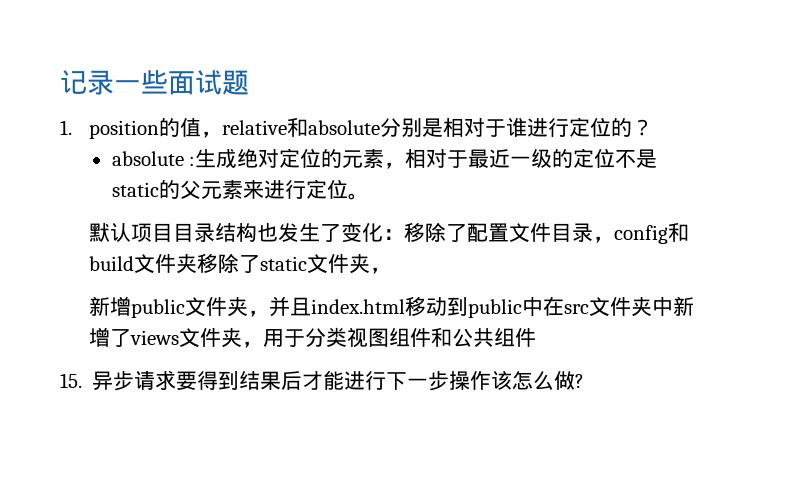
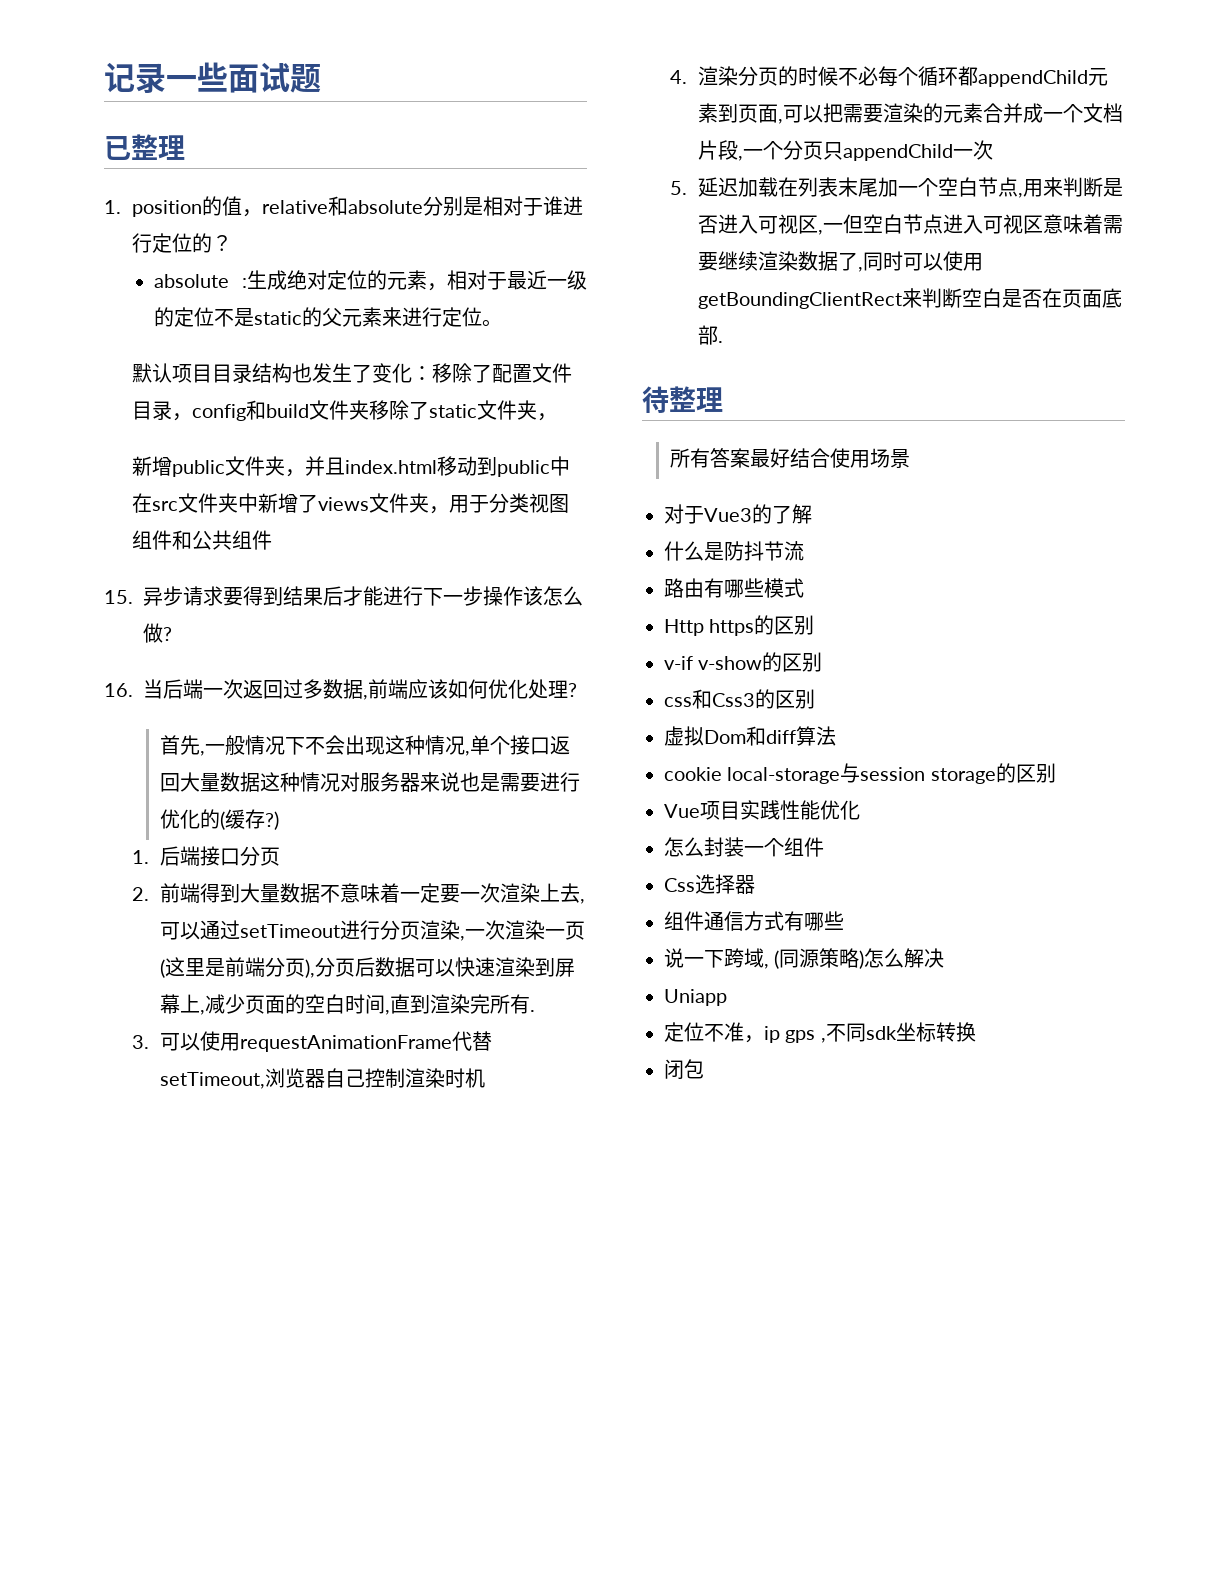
(249, 82) none -> [104,134,185,160] // 已整理
(585, 381) none -> [104,679,577,700] [160,735,571,756] [160,772,581,792] [160,809,280,830] [132,846,281,866] [132,883,586,904] [160,920,586,941] [160,957,576,978] [160,994,536,1015] [132,1031,493,1052] [160,1068,486,1089] [670,66,1109,87] [698,103,1124,124] [698,140,994,161] [670,177,1124,198] [698,214,1124,235] [698,251,984,272] [698,288,1123,309] [698,325,724,345] [642,386,723,413] [670,448,911,468] [664,504,812,524] [664,541,804,561] [664,578,804,598] [664,615,815,636] [664,652,823,672] [664,689,815,709] [664,726,836,746] [664,763,1056,784] [664,800,860,820] [664,837,824,857] [664,874,755,894] [664,911,844,931] [664,948,945,969] [664,989,727,1006] [664,1022,976,1043] [664,1059,704,1080] // 16.当后端一次返回过多数据,前端应该如何优化处理? // 首先,一般情况下不会出现这种情况,单个接口返回大量数据这种情况对服务器来说也是需要进行优化的(缓存?) // 1.后端接口分页 // 2.前端得到大量数据不意味着一定要一次渲染上去,可以通过setTimeout进行分页渲染,一次渲染一页(这里是前端分页),分页后数据可以快速渲染到屏幕上,减少页面的空白时间,直到渲染完所有. // 3.可以使用requestAnimationFrame代替setTimeout,浏览器自己控制渲染时机 // 4.渲染分页的时候不必每个循环都appendChild元素到页面,可以把需要渲染的元素合并成一个文档片段,一个分页只appendChild一次 // 5.延迟加载在列表末尾加一个空白节点,用来判断是否进入可视区,一但空白节点进入可视区意味着需要继续渲染数据了,同时可以使用getBoundingClientRect来判断空白是否在页面底部. // 待整理 // 所有答案最好结合使用场景 // 对于Vue3的了解 // 什么是防抖节流 // 路由有哪些模式 // Http https的区别 // v-if v-show的区别 // css和Css3的区别 // 虚拟Dom和diff算法 // cookie local-storage与session storage的区别 // Vue项目实践性能优化 // 怎么封装一个组件 // Css选择器 // 组件通信方式有哪些 // 说一下跨域, (同源策略)怎么解决 // Uniapp // 定位不准，ip gps ,不同sdk坐标转换 // 闭包

